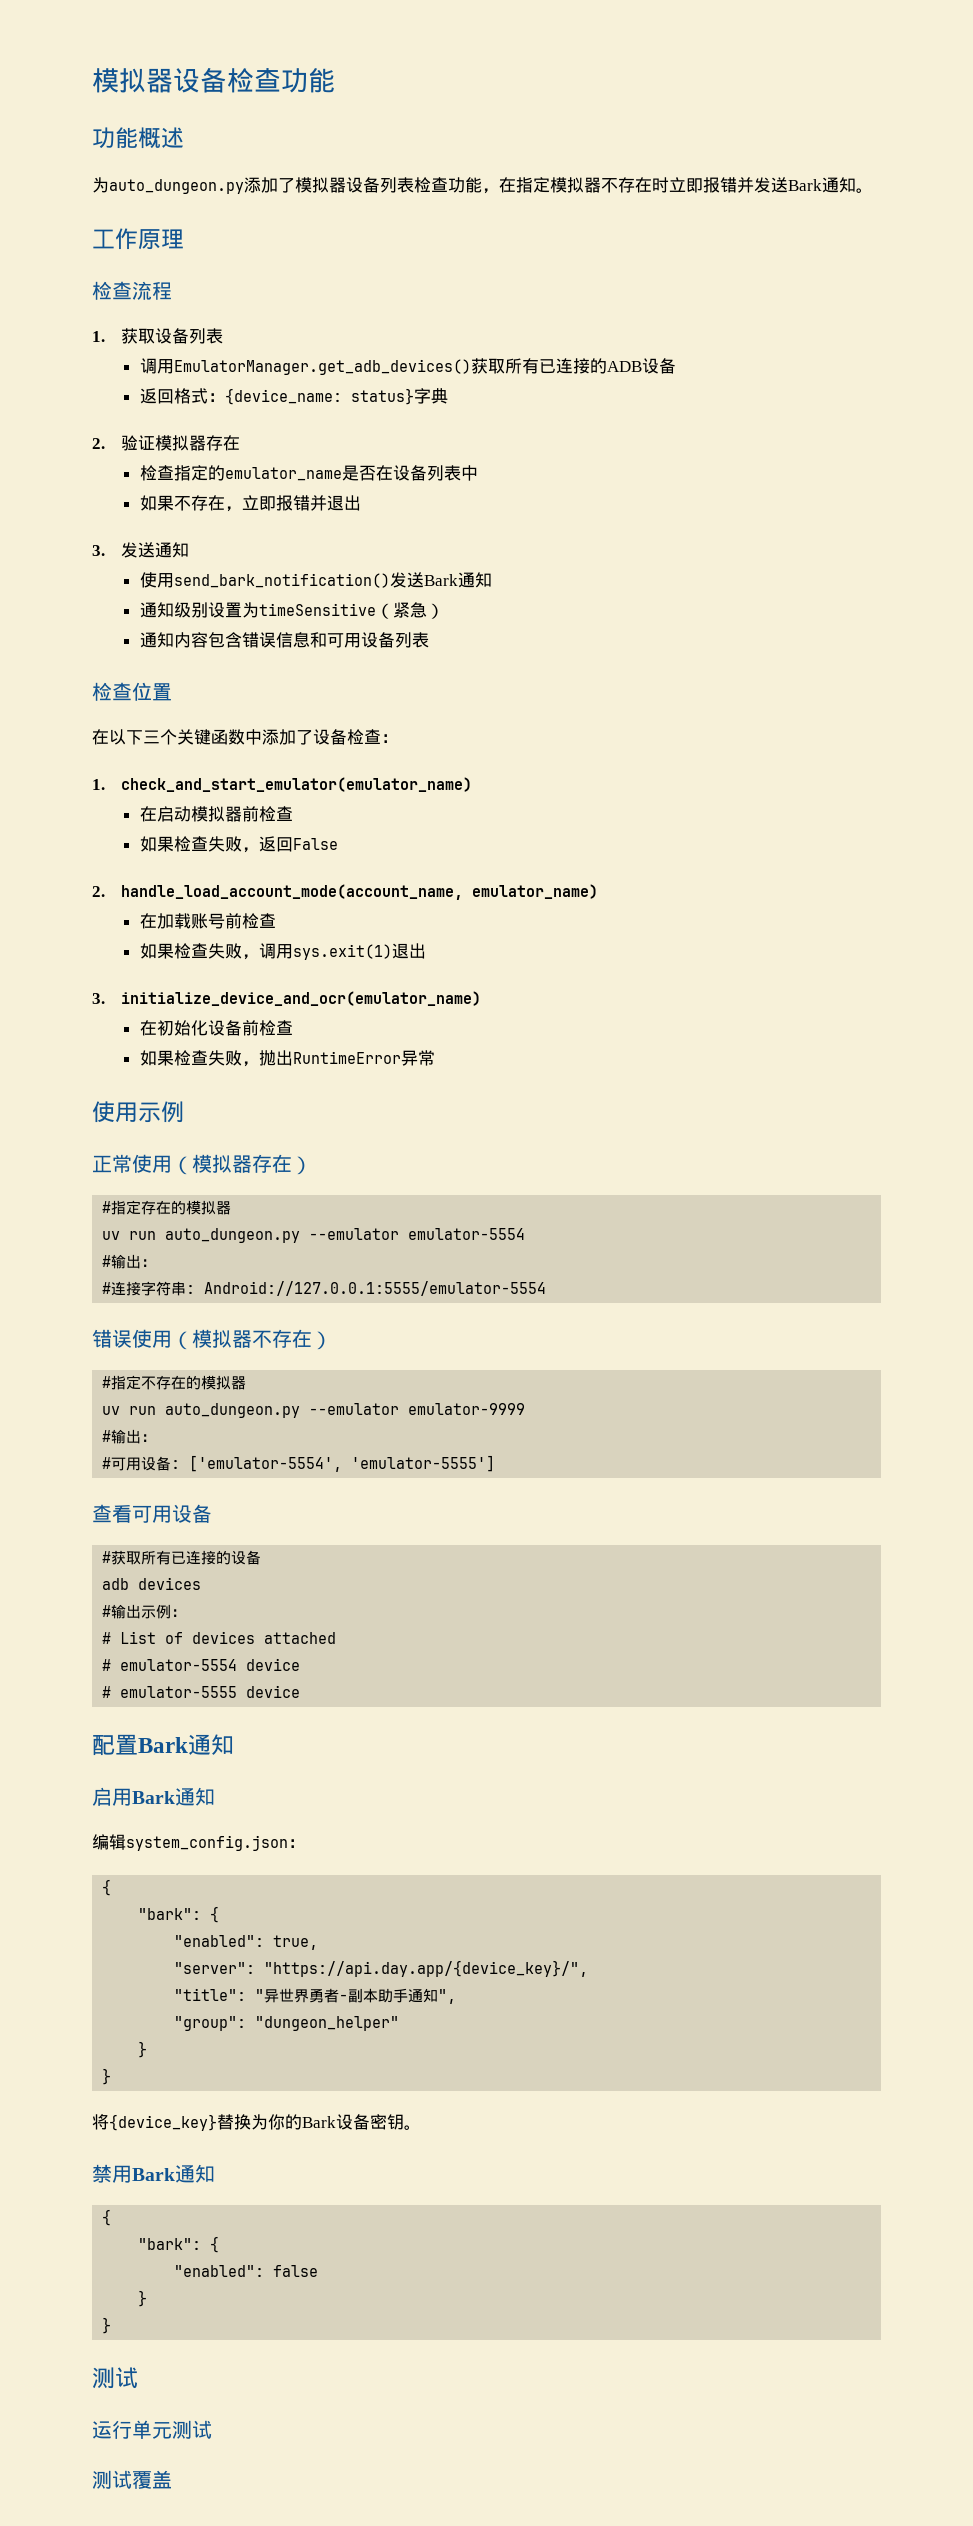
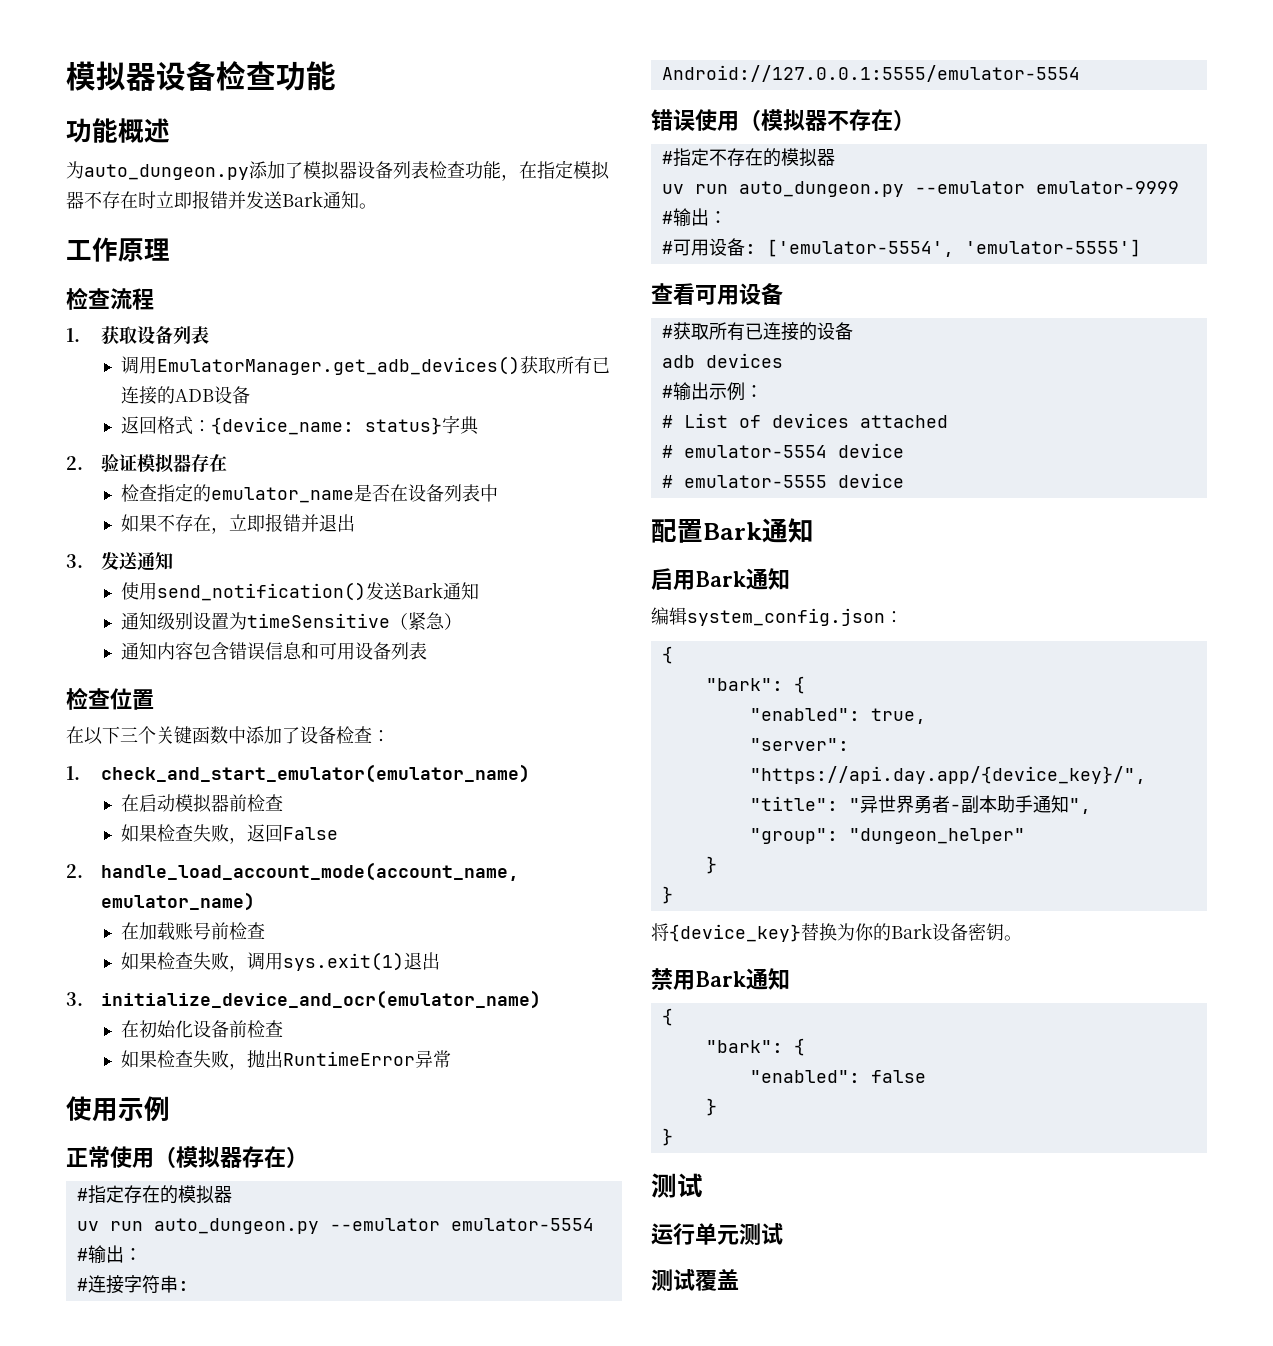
[173,573,390,588] send_bark_notification() -> [156,582,366,601] send_notification()

